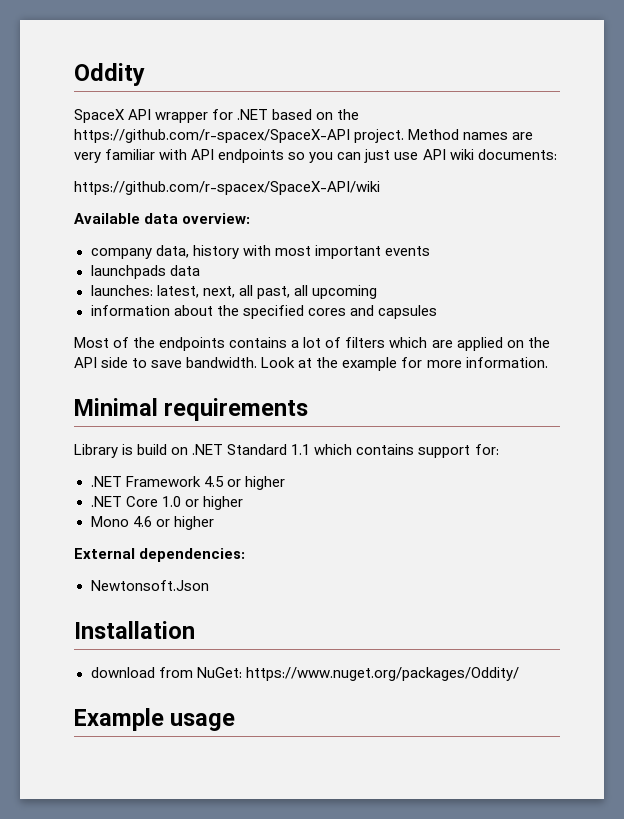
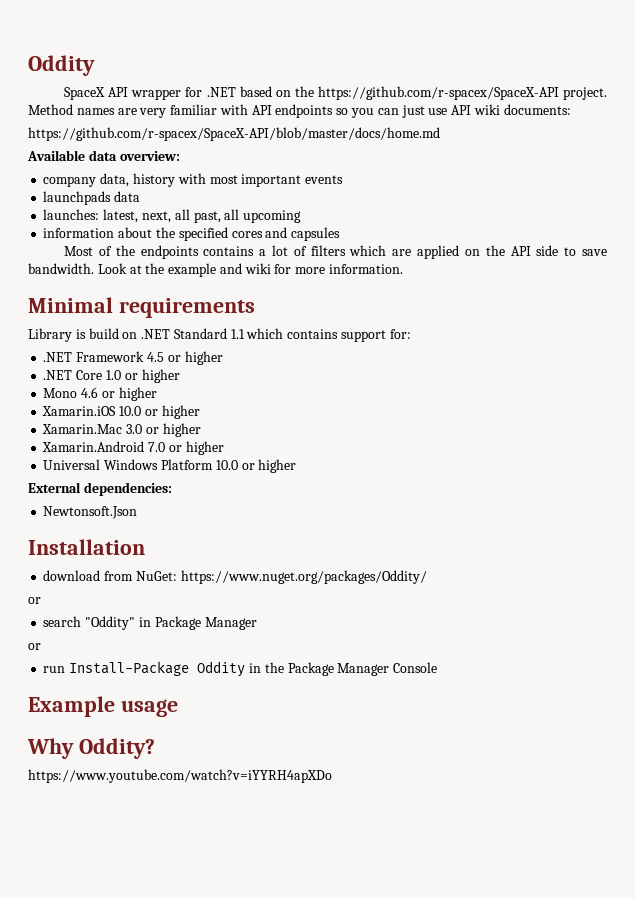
[74,181,380,195] https://github.com/r-spacex/SpaceX-API/wiki -> [28,127,440,141] https://github.com/r-spacex/SpaceX-API/blob/master/docs/home.md
(398, 364) none -> [219,263,271,274] and wiki
(214, 523) none -> [42,405,200,419] [42,423,201,437] [42,441,224,455] [43,459,297,473] // Xamarin.iOS 10.0 or higher // Xamarin.Mac 3.0 or higher // Xamarin.Android 7.0 or higher // Universal Windows Platform 10.0 or higher
(519, 674) none -> [28,597,41,604] [43,616,257,630] [28,643,41,650] [43,661,438,677] // or // search "Oddity" in Package Manager // or // run Install-Package Oddity in the Package Manager Console
(236, 722) none -> [27,738,155,759] [28,769,332,783] // Why Oddity? // https://www.youtube.com/watch?v=iYYRH4apXDo

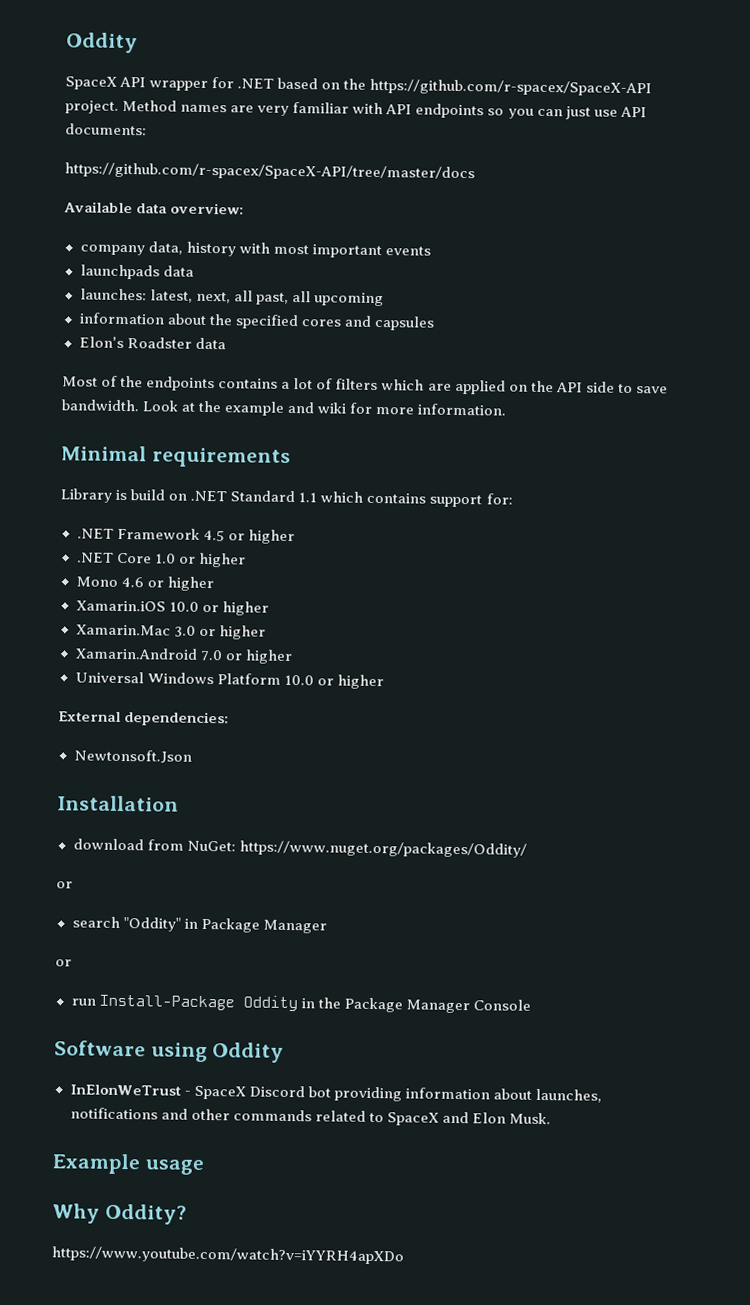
[473,104,500,115] wiki -> (647, 112) none
[28,127,440,141] https://github.com/r-spacex/SpaceX-API/blob/master/docs/home.md -> [64,162,475,182] https://github.com/r-spacex/SpaceX-API/tree/master/docs
(341, 234) none -> [78,336,226,350] // Elon's Roadster data
(438, 667) none -> [54,1040,285,1063] [69,1084,602,1103] [69,1107,551,1126] // Software using Oddity // InElonWeTrust - SpaceX Discord bot providing information about launches, notifications and other commands related to SpaceX and Elon Musk.

